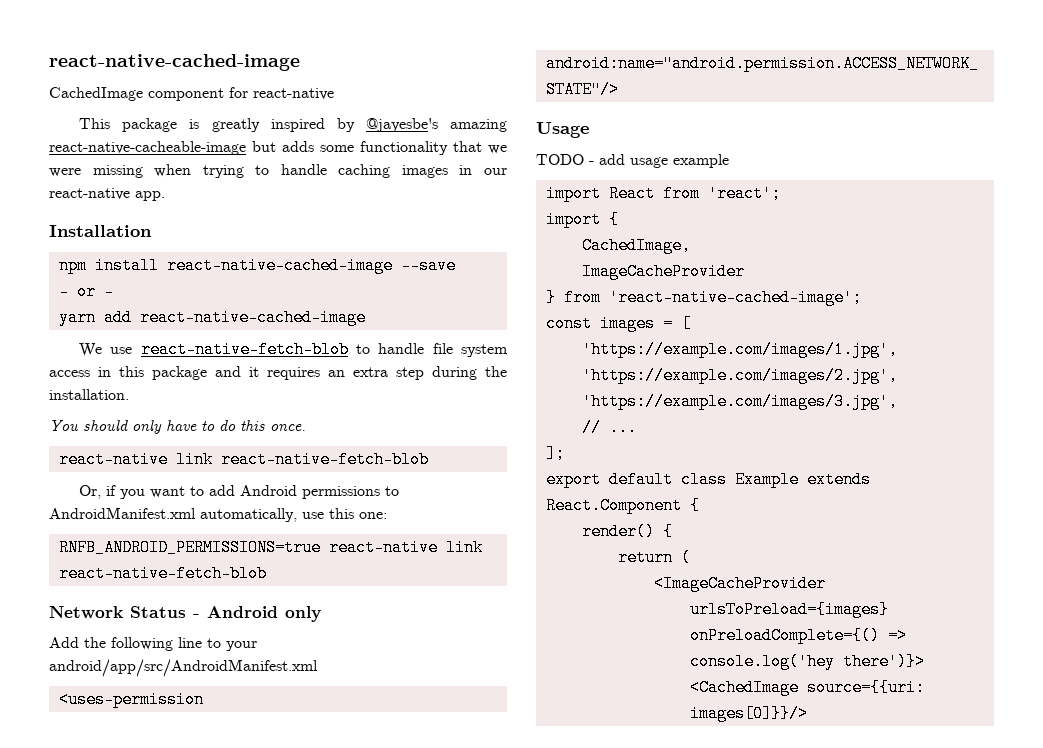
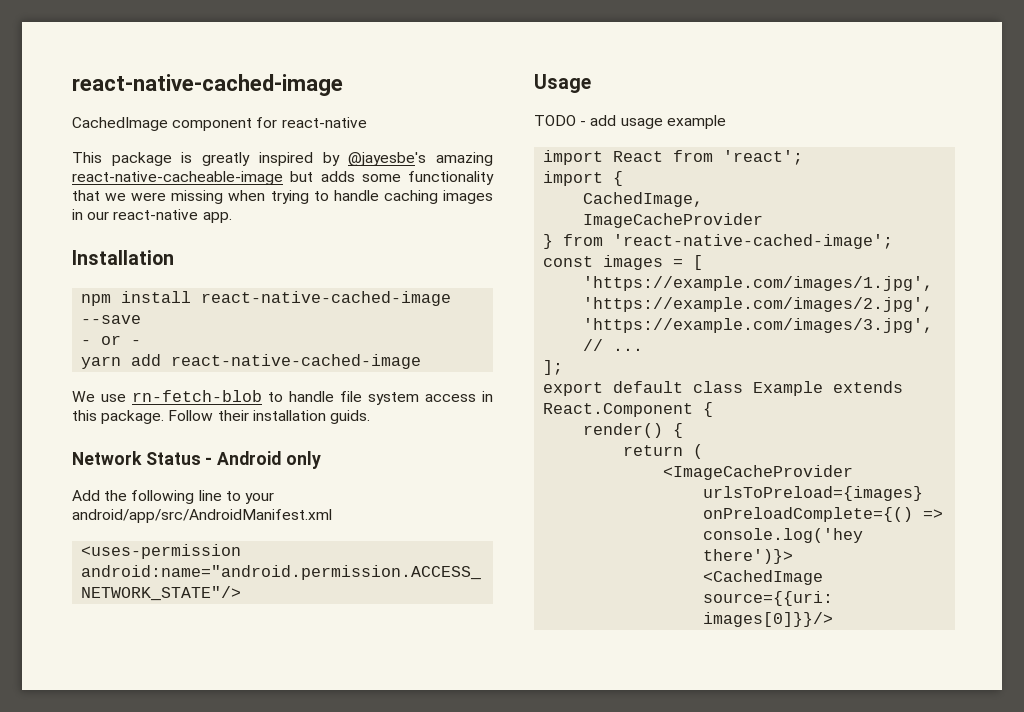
[140,341,349,358] react-native-fetch-blob -> [132,390,262,402] rn-fetch-blob
[152,366,507,380] [49,389,129,400] [49,420,306,434] [58,451,429,468] [79,485,400,499] [49,507,387,522] [58,539,483,556] [58,565,267,582] package and it requires an extra step during the installation. // You should only have to do this once. // react-native link react-native-fetch-blob // Or, if you want to add Android permissions to AndroidManifest.xml automatically, use this one: // RNFB_ANDROID_PERMISSIONS=true react-native link react-native-fetch-blob -> [101,410,370,424] package. Follow their installation guids.

